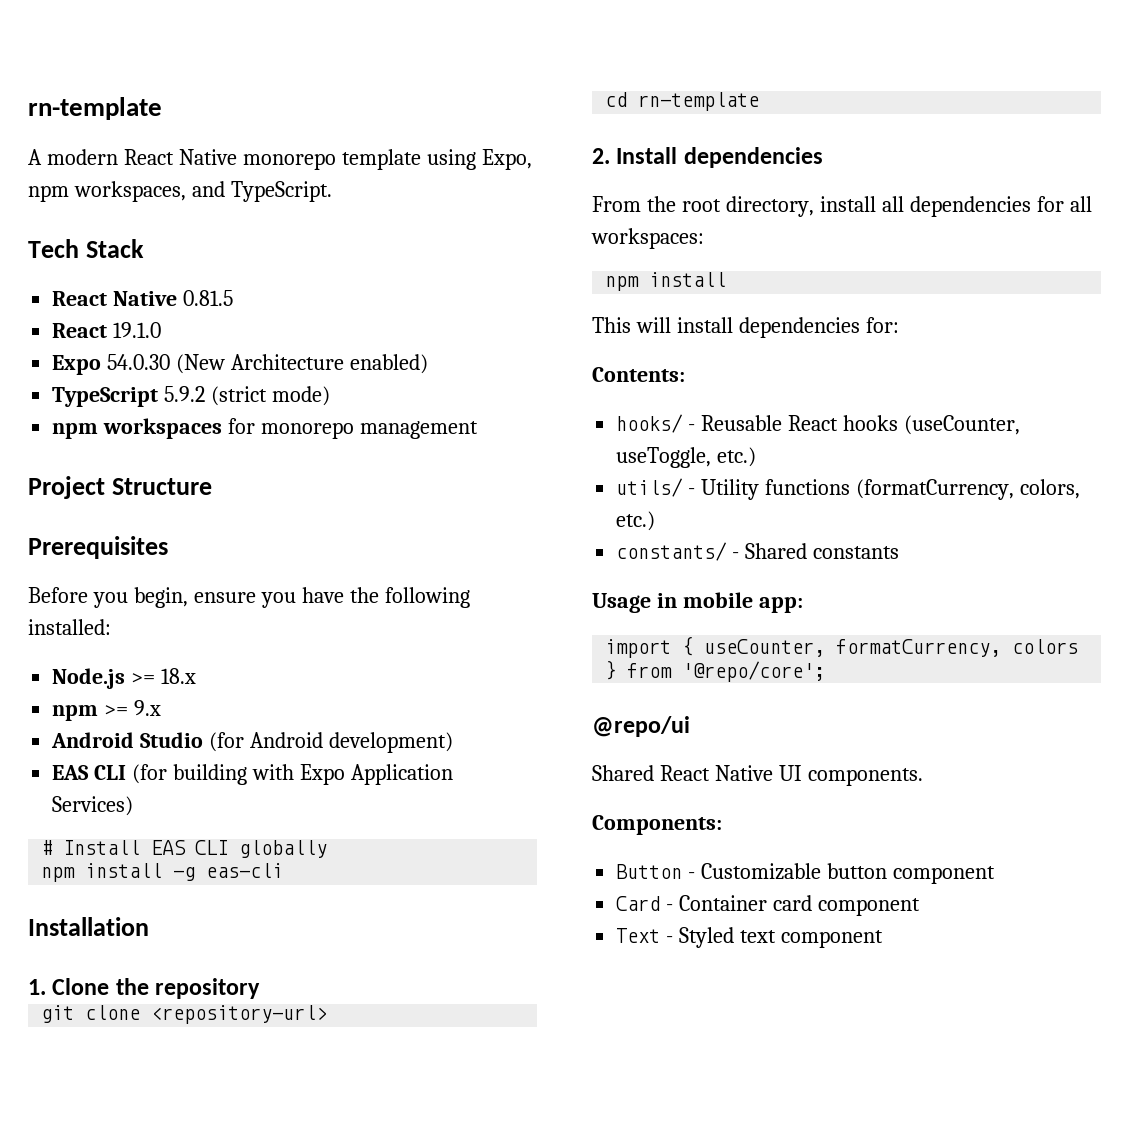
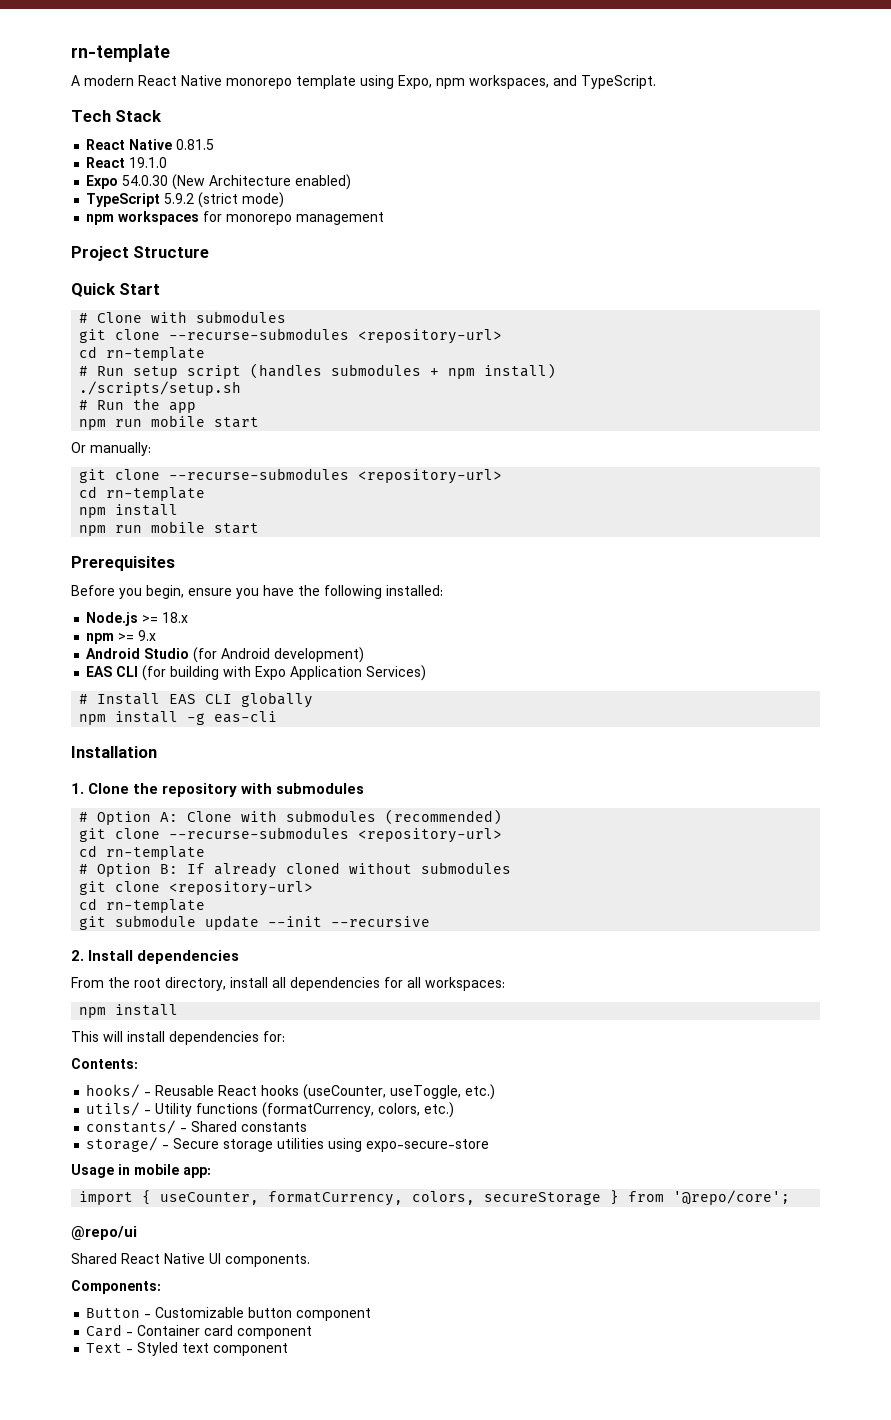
(212, 486) none -> [71,283,161,297] [79,311,287,323] [79,328,503,344] [79,346,206,361] [79,363,557,379] [79,381,242,396] [79,398,197,413] [79,415,260,430] [71,442,151,456] [79,468,503,484] [79,486,206,501] [79,504,179,518] [79,521,260,536] // Quick Start // # Clone with submodules // git clone --recurse-submodules <repository-url> // cd rn-template // # Run setup script (handles submodules + npm install) // ./scripts/setup.sh // # Run the app // npm run mobile start // Or manually: // git clone --recurse-submodules <repository-url> // cd rn-template // npm install // npm run mobile start
(261, 988) none -> [241,783,365,794] [79,809,503,825] [79,827,503,843] [79,845,206,860] [79,862,512,878] with submodules // # Option A: Clone with submodules (recommended) // git clone --recurse-submodules <repository-url> // cd rn-template // # Option B: If already cloned without submodules
(760, 101) none -> [79,915,431,930] // git submodule update --init --recursive
(900, 552) none -> [86,1137,490,1152] // storage/ - Secure storage utilities using expo-secure-store
[1012,639,1079,654] colors -> [412,1191,602,1205] colors, secureStorage

